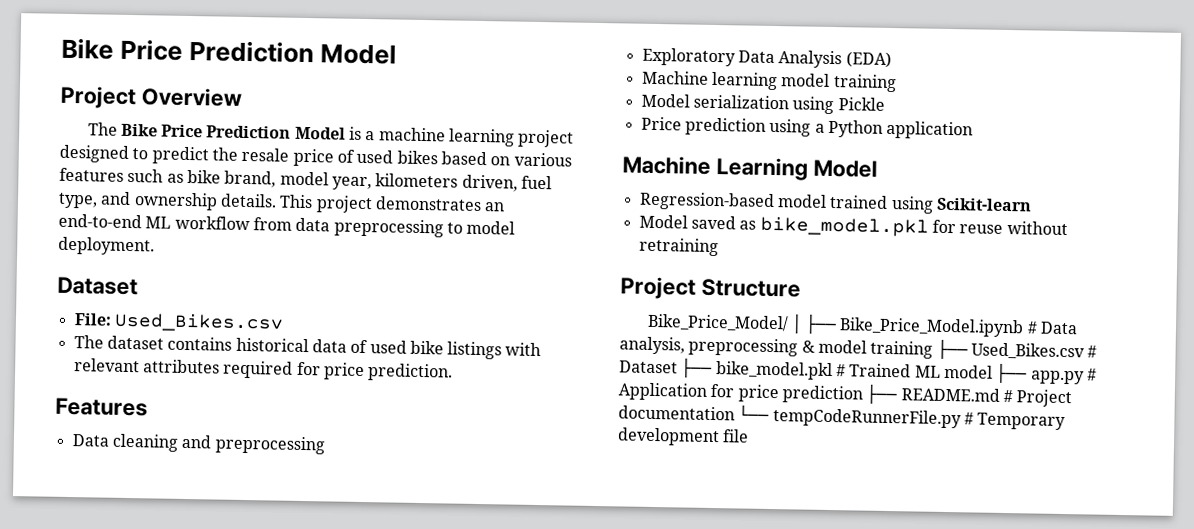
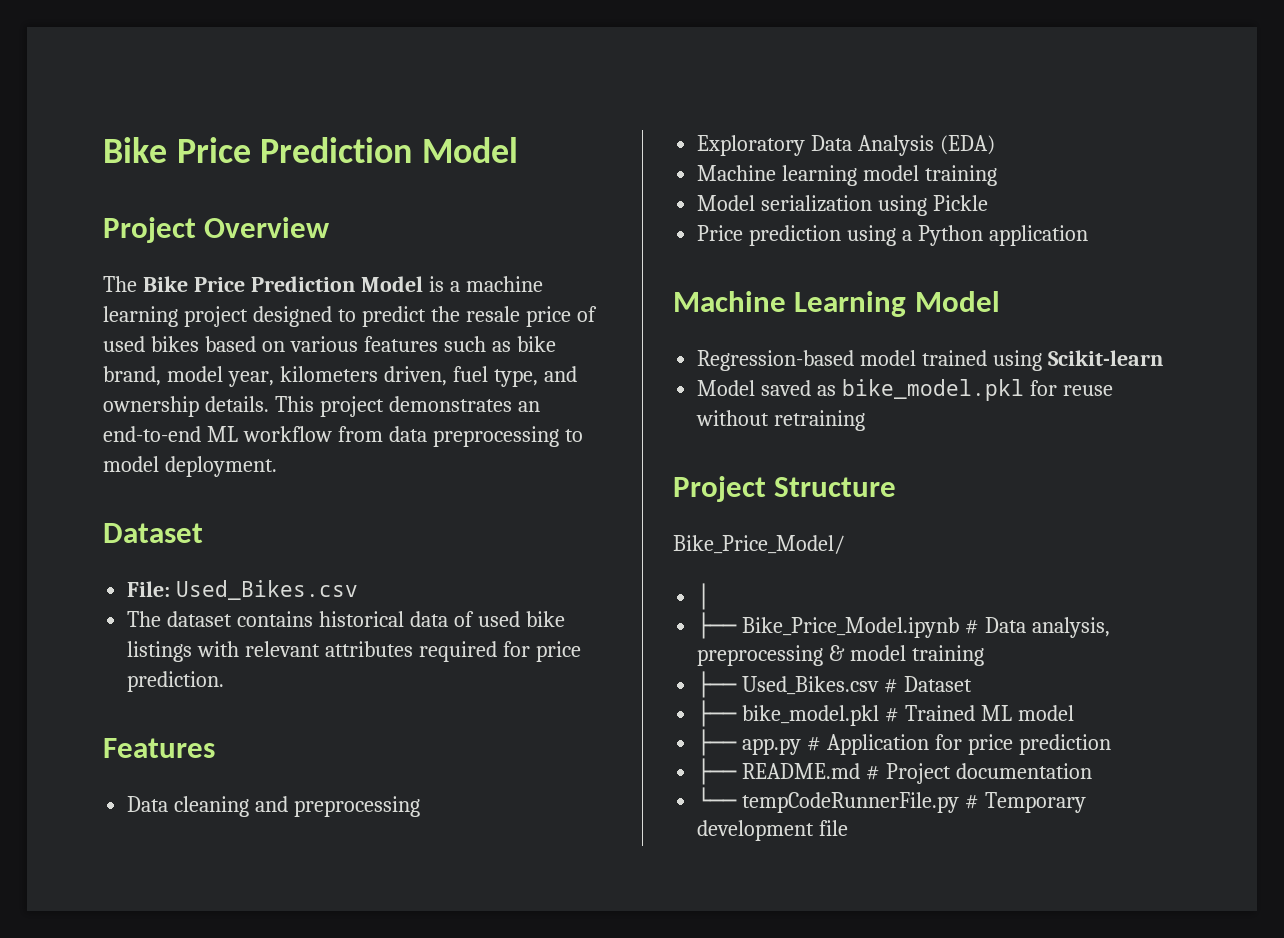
(789, 322) none -> (845, 544) //
(803, 323) none -> (711, 596) //
(934, 349) none -> (985, 655) //
(678, 367) none -> (973, 684) //
(993, 371) none -> (1074, 713) //
(863, 394) none -> (1111, 744) //
(735, 413) none -> (1092, 771) //

